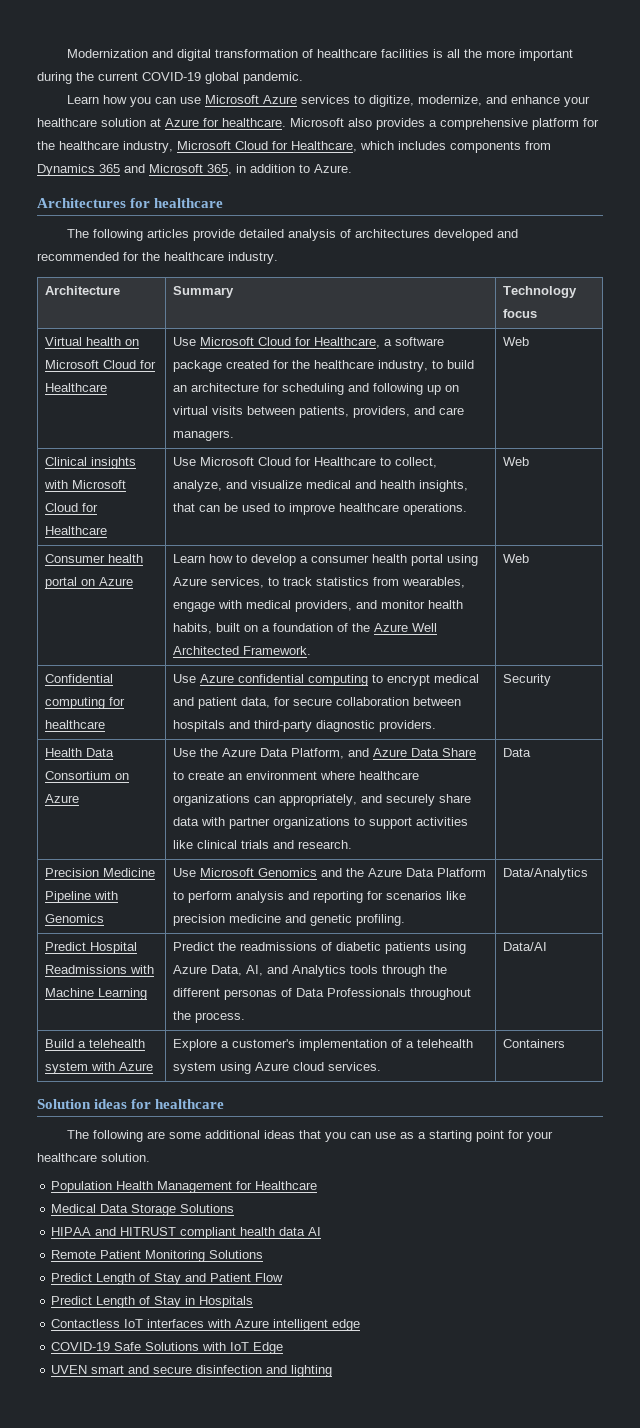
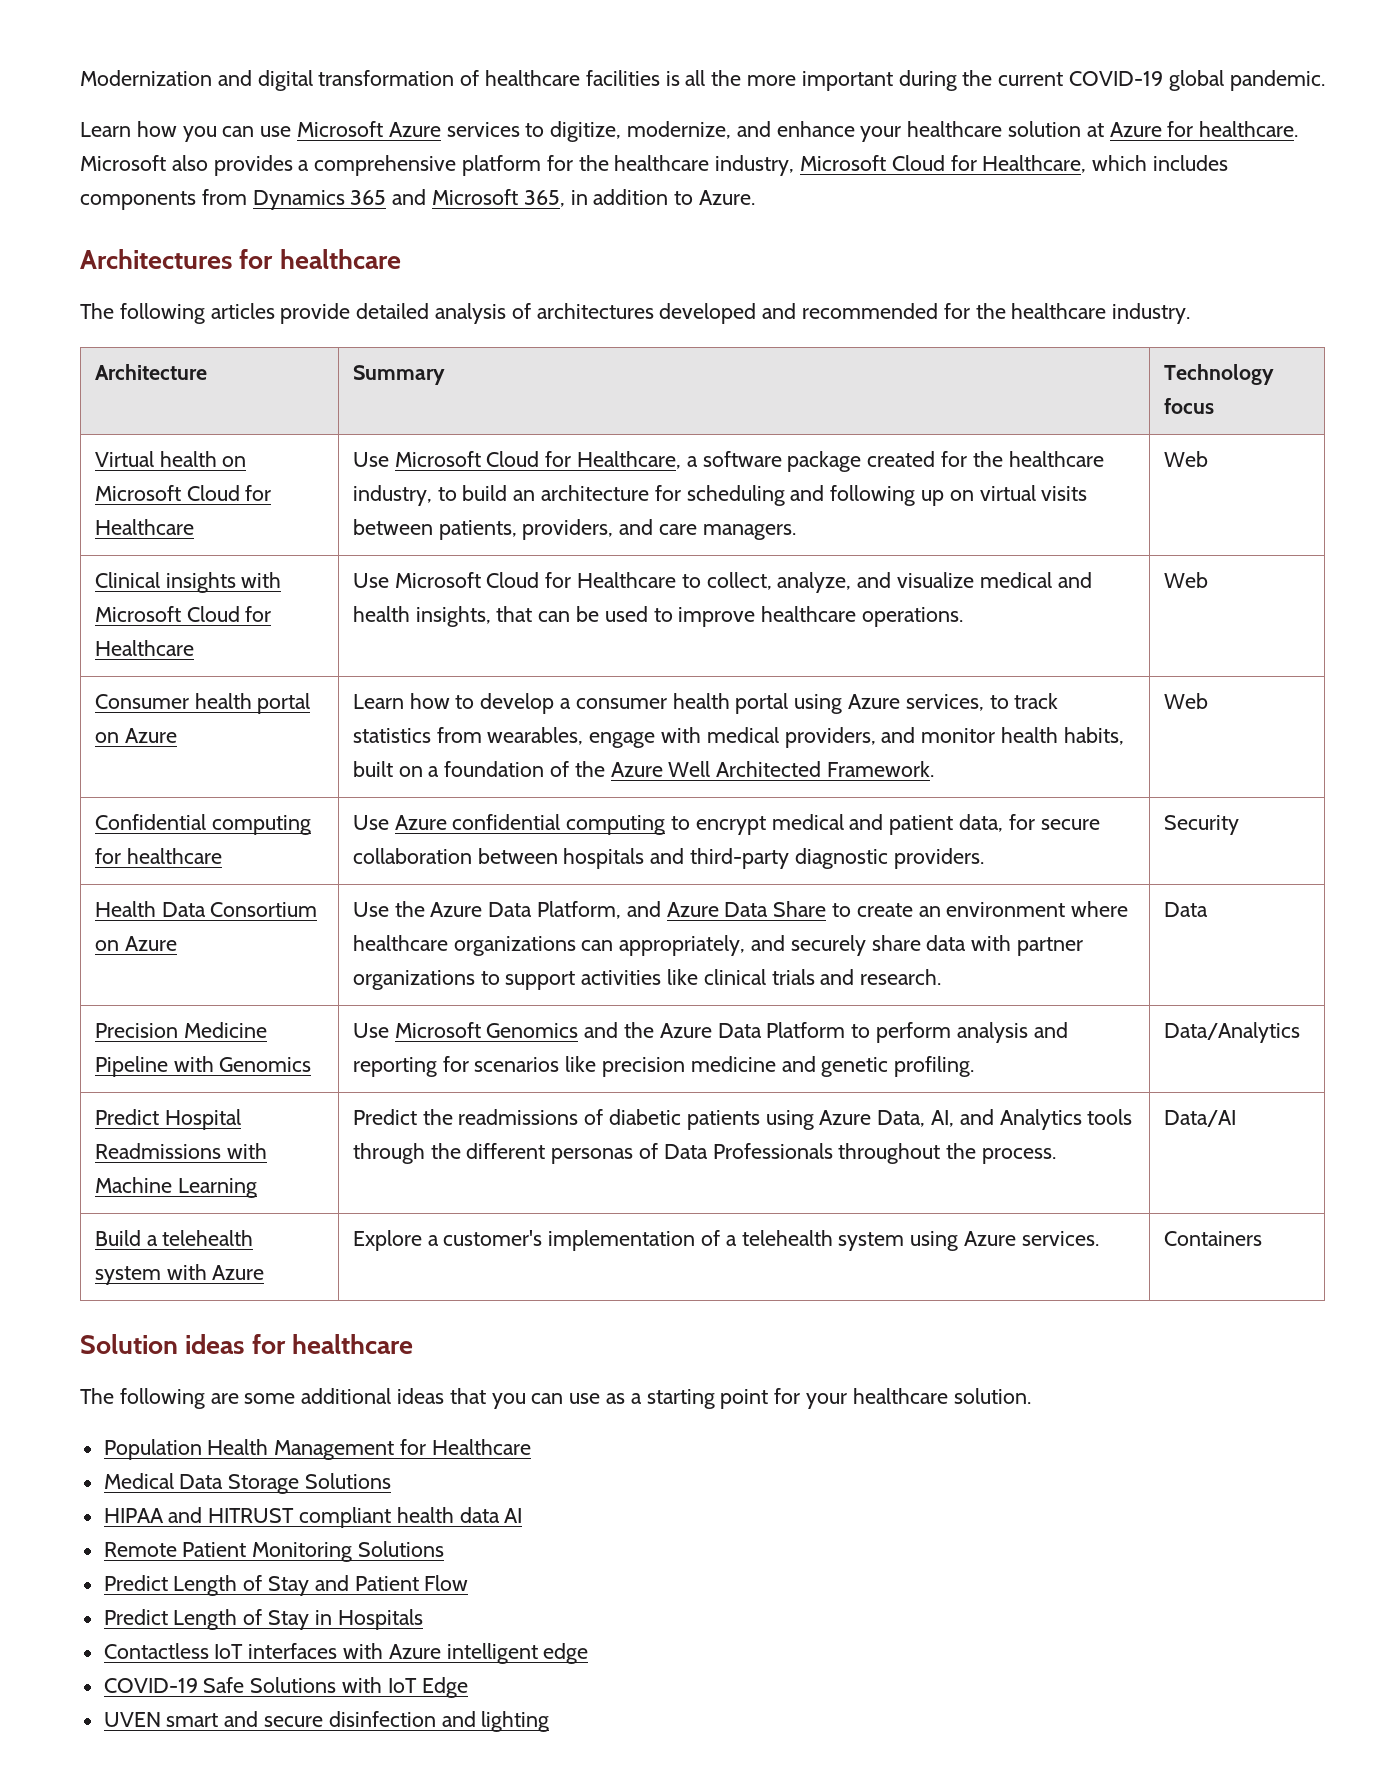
[293,1062,325,1071] cloud -> (1016, 1238) none

